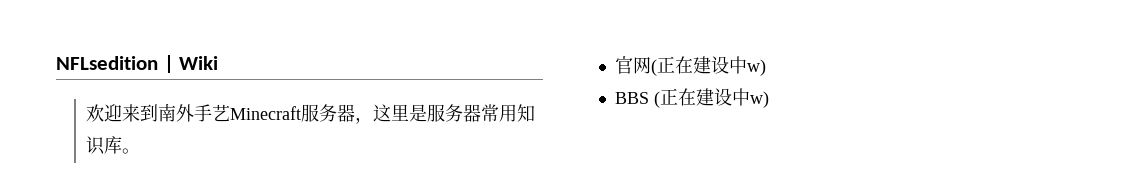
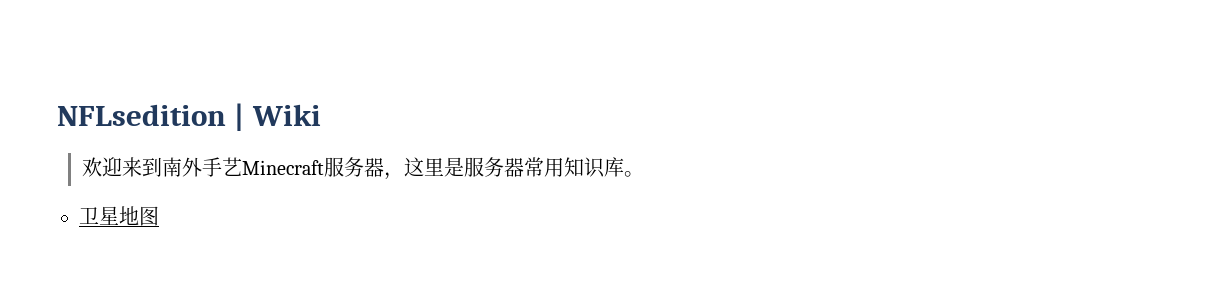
[614,56,766,76] [614,88,769,108] 官网(正在建设中w) // BBS (正在建设中w) -> [79,206,159,226] 卫星地图

